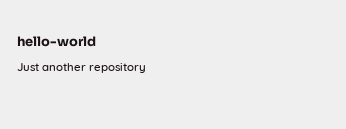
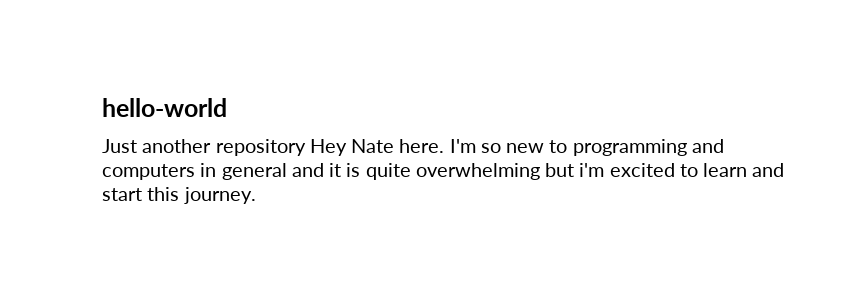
(147, 68) none -> [309,139,724,156] [102,163,785,180] [102,187,256,204] Hey Nate here. I'm so new to programming and computers in general and it is quite overwhelming but i'm excited to learn and start this journey.

